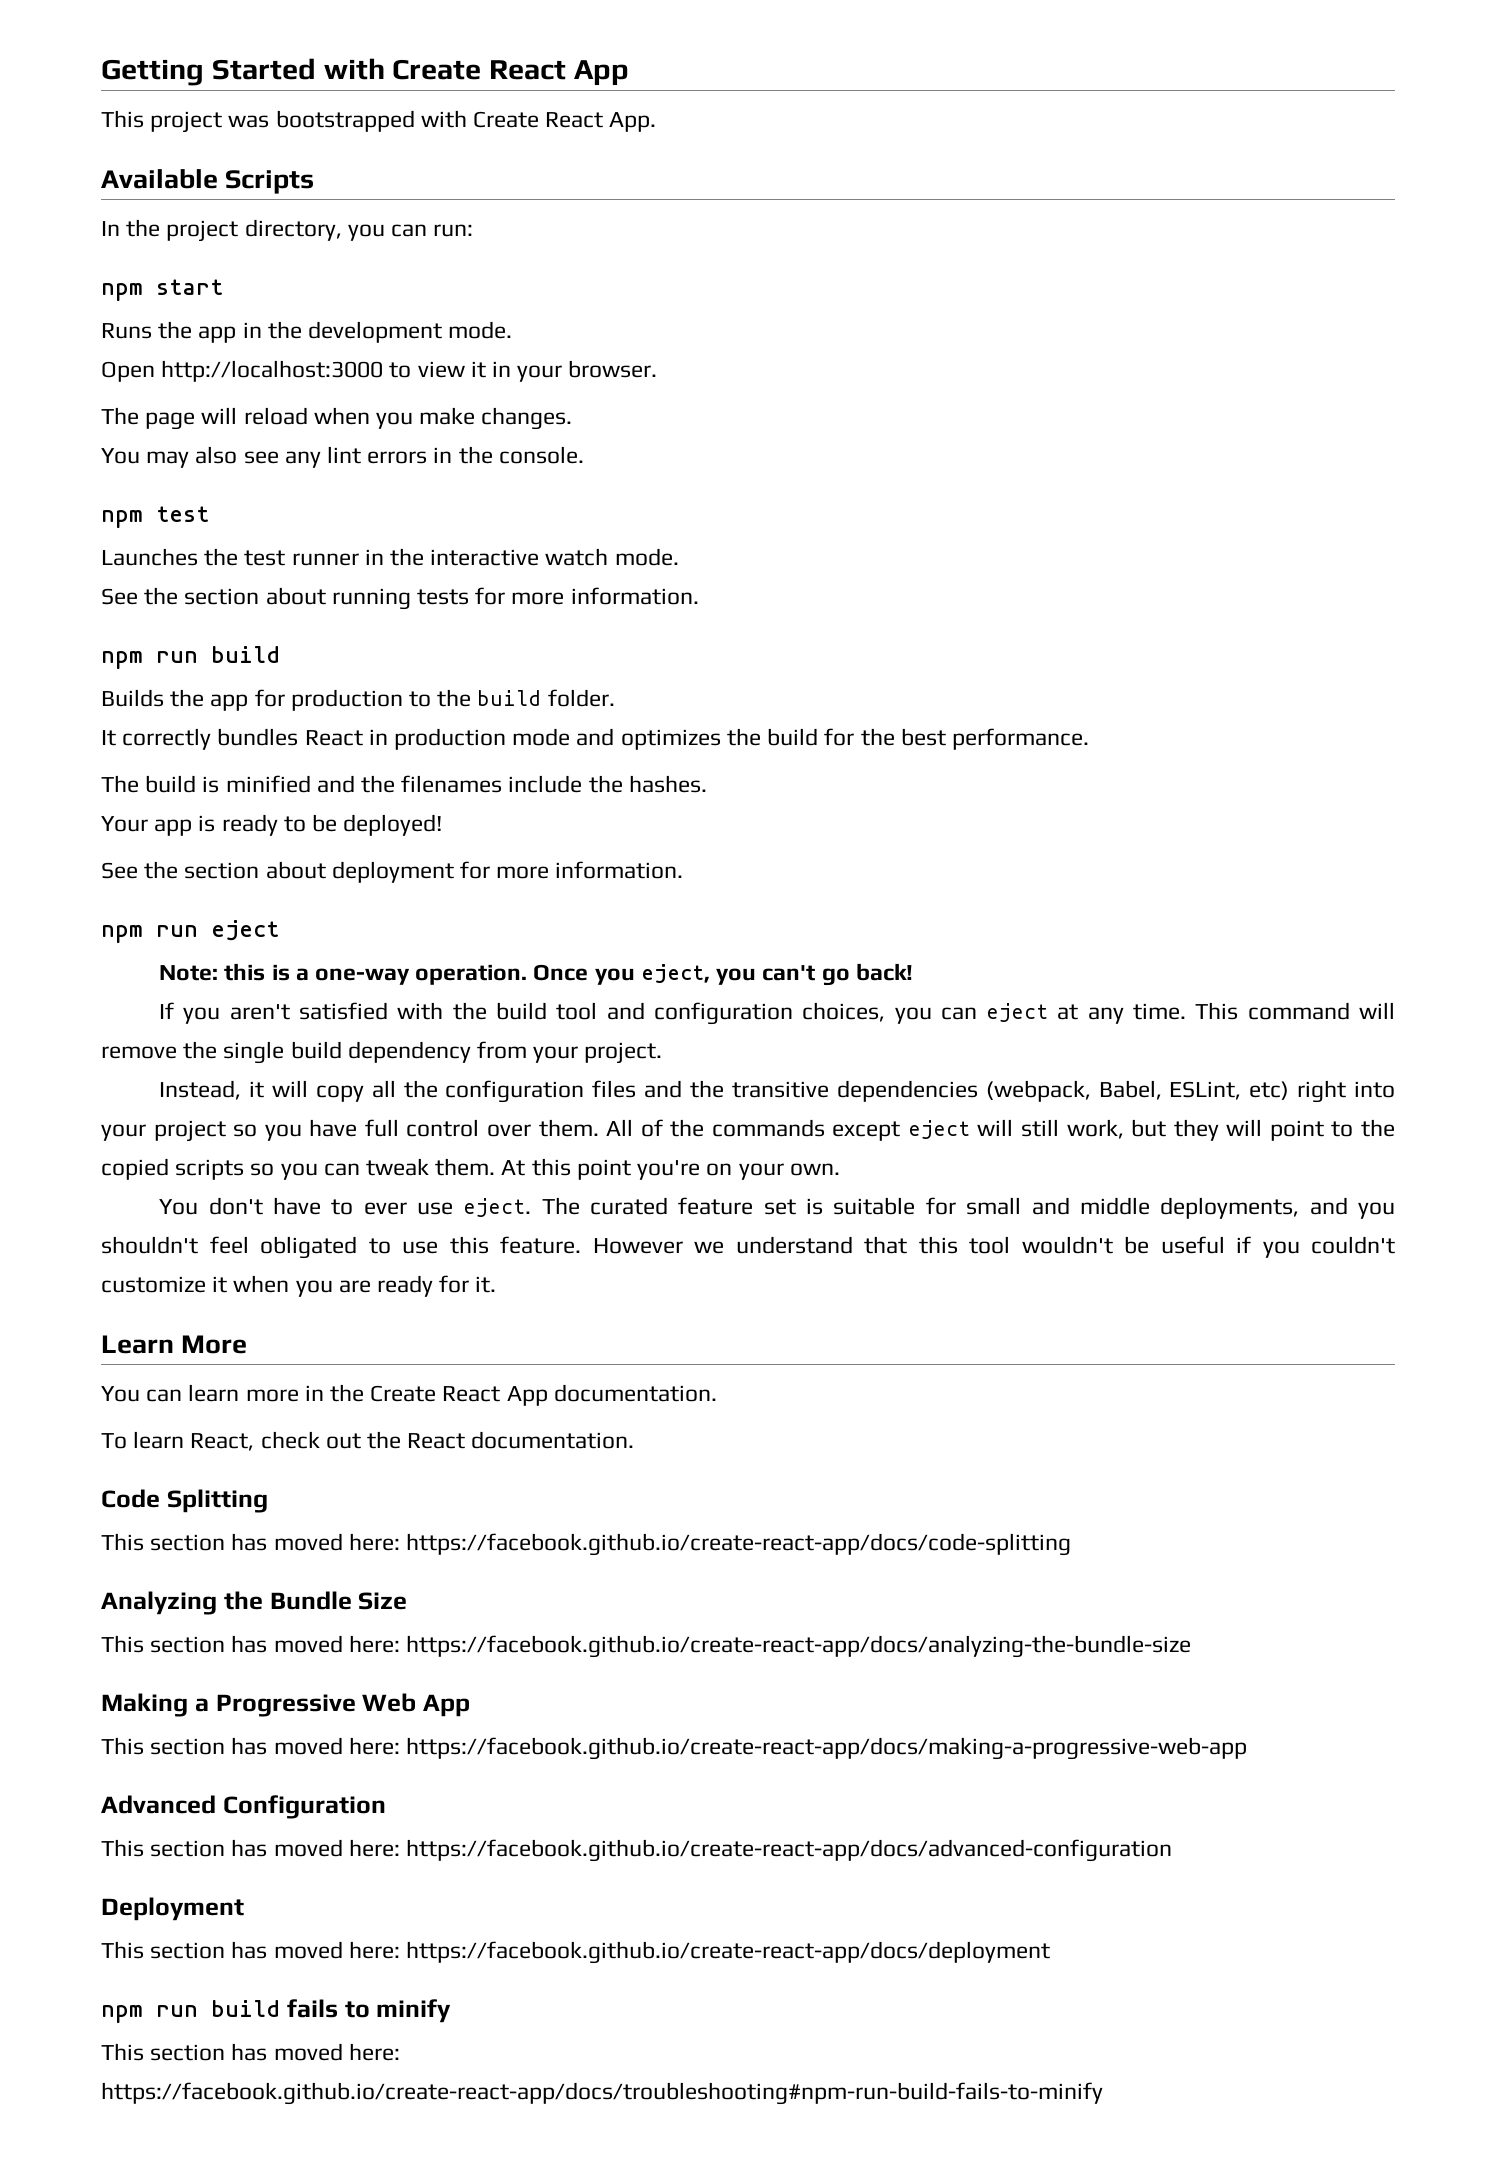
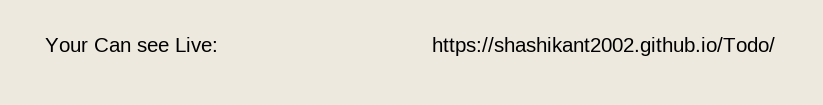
[101,58,630,86] [101,110,657,133] [101,169,315,194] [101,219,474,242] [101,279,223,301] [101,321,513,343] [101,360,658,382] [101,407,573,430] [101,446,584,468] [101,506,209,528] [101,548,679,566] [101,587,699,610] [101,646,280,669] [101,689,615,711] [101,728,1089,750] [101,775,707,793] [101,814,443,836] [101,861,684,883] [101,920,279,943] [159,963,913,986] [159,1002,1395,1025] [101,1041,663,1064] [159,1080,1395,1103] [101,1119,1395,1142] [101,1158,840,1180] [159,1197,1395,1219] [101,1236,1395,1259] [101,1275,497,1297] [101,1335,248,1354] [101,1384,717,1406] [101,1431,635,1451] [101,1489,268,1513] [101,1533,1072,1556] [101,1591,408,1615] [101,1635,1192,1658] [101,1693,470,1717] [101,1737,1248,1760] [101,1795,386,1819] [101,1839,1173,1862] [101,1897,244,1921] [101,1941,1051,1964] [101,1999,452,2023] [101,2043,400,2061] [101,2082,1103,2105] Getting Started with Create React App // This project was bootstrapped with Create React App. // Available Scripts // In the project directory, you can run: // npm start // Runs the app in the development mode. // Open http://localhost:3000 to view it in your browser. // The page will reload when you make changes. // You may also see any lint errors in the console. // npm test // Launches the test runner in the interactive watch mode. // See the section about running tests for more information. // npm run build // Builds the app for production to the build folder. // It correctly bundles React in production mode and optimizes the build for the best performance. // The build is minified and the filenames include the hashes. // Your app is ready to be deployed! // See the section about deployment for more information. // npm run eject // Note: this is a one-way operation. Once you eject, you can't go back! // If you aren't satisfied with the build tool and configuration choices, you can eject at any time. This command will remove the single build dependency from your project. // Instead, it will copy all the configuration files and the transitive dependencies (webpack, Babel, ESLint, etc) right into your project so you have full control over them. All of the commands except eject will still work, but they will point to the copied scripts so you can tweak them. At this point you're on your own. // You don't have to ever use eject. The curated feature set is suitable for small and middle deployments, and you shouldn't feel obligated to use this feature. However we understand that this tool wouldn't be useful if you couldn't customize it when you are ready for it. // Learn More // You can learn more in the Create React App documentation. // To learn React, check out the React documentation. // Code Splitting // This section has moved here: https://facebook.github.io/create-react-app/docs/code-splitting // Analyzing the Bundle Size // This section has moved here: https://facebook.github.io/create-react-app/docs/analyzing-the-bundle-size // Making a Progressive Web App // This section has moved here: https://facebook.github.io/create-react-app/docs/making-a-progressive-web-app // Advanced Configuration // This section has moved here: https://facebook.github.io/create-react-app/docs/advanced-configuration // Deployment // This section has moved here: https://facebook.github.io/create-react-app/docs/deployment // npm run build fails to minify // This section has moved here: https://facebook.github.io/create-react-app/docs/troubleshooting#npm-run-build-fails-to-minify -> [45,37,775,56] Your Can see Live: https://shashikant2002.github.io/Todo/

